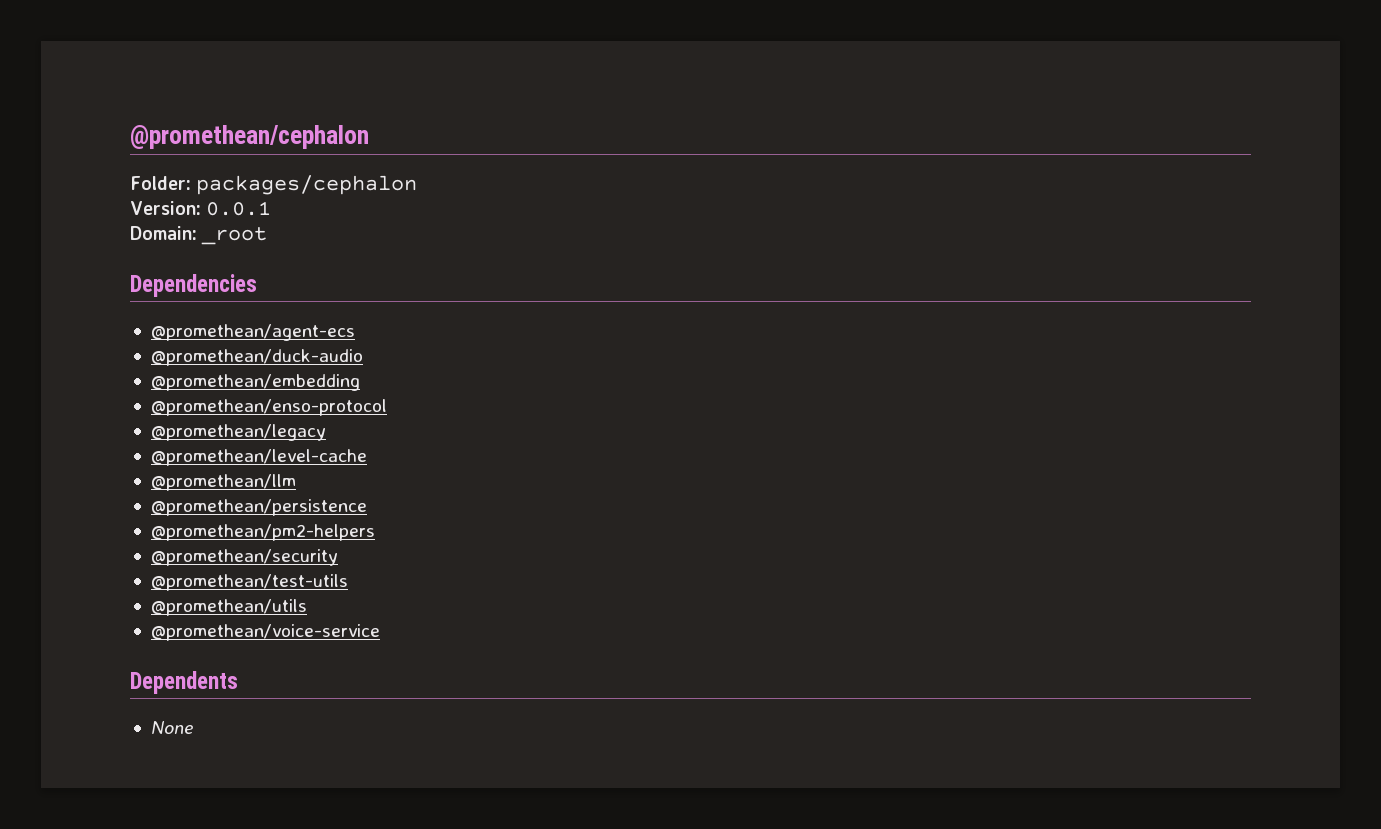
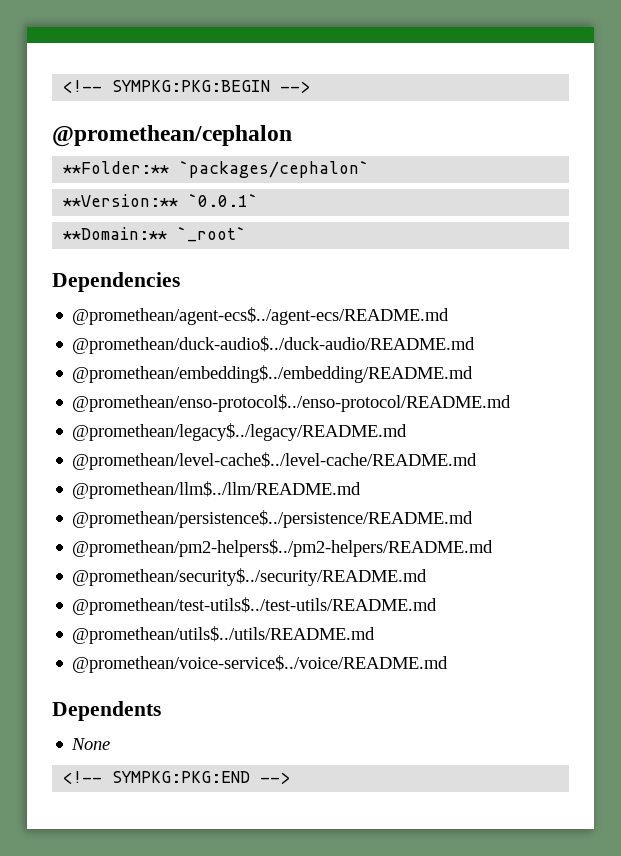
[130,125,369,149] [130,175,418,195] [130,201,272,216] [130,226,268,245] [130,274,257,297] [150,324,355,341] [150,349,363,366] [150,374,360,391] [150,399,387,416] [150,424,326,441] [150,449,367,466] [150,474,296,491] [150,499,367,516] [150,524,375,541] [150,549,338,566] [150,574,348,591] [150,599,307,616] [150,624,380,641] @promethean/cephalon // Folder: packages/cephalon // Version: 0.0.1 // Domain: _root // Dependencies // @promethean/agent-ecs // @promethean/duck-audio // @promethean/embedding // @promethean/enso-protocol // @promethean/legacy // @promethean/level-cache // @promethean/llm // @promethean/persistence // @promethean/pm2-helpers // @promethean/security // @promethean/test-utils // @promethean/utils // @promethean/voice-service -> [63,80,311,93] [52,125,292,147] [63,161,370,178] [63,194,259,207] [63,227,247,242] [52,272,180,292] [72,307,450,325] [72,336,476,354] [72,365,474,383] [72,394,512,412] [72,423,408,441] [72,452,478,470] [72,481,362,499] [72,510,474,528] [72,539,494,557] [72,568,428,586] [72,597,438,615] [72,626,376,644] [72,655,449,673] <!-- SYMPKG:PKG:BEGIN --> // @promethean/cephalon // **Folder:** `packages/cephalon` // **Version:** `0.0.1` // **Domain:** `_root` // Dependencies // @promethean/agent-ecs$../agent-ecs/README.md // @promethean/duck-audio$../duck-audio/README.md // @promethean/embedding$../embedding/README.md // @promethean/enso-protocol$../enso-protocol/README.md // @promethean/legacy$../legacy/README.md // @promethean/level-cache$../level-cache/README.md // @promethean/llm$../llm/README.md // @promethean/persistence$../persistence/README.md // @promethean/pm2-helpers$../pm2-helpers/README.md // @promethean/security$../security/README.md // @promethean/test-utils$../test-utils/README.md // @promethean/utils$../utils/README.md // @promethean/voice-service$../voice/README.md
(193, 727) none -> [63,771,291,784] // <!-- SYMPKG:PKG:END -->

